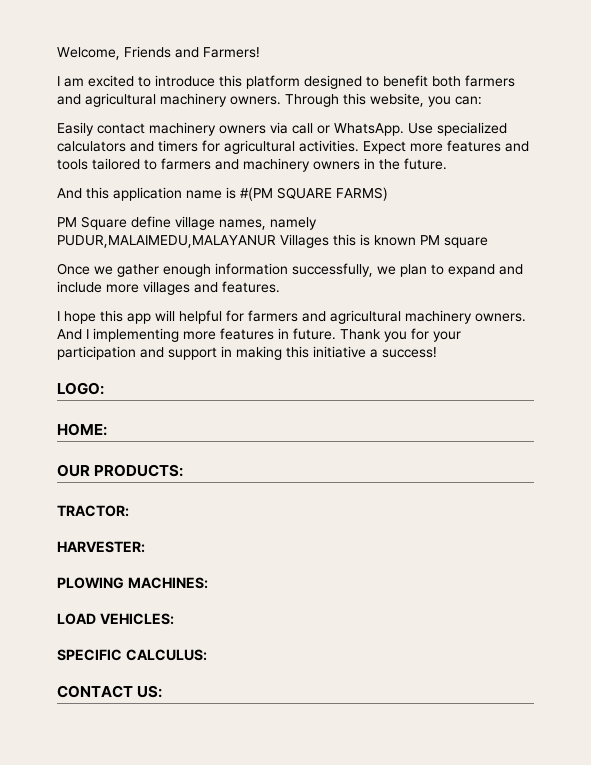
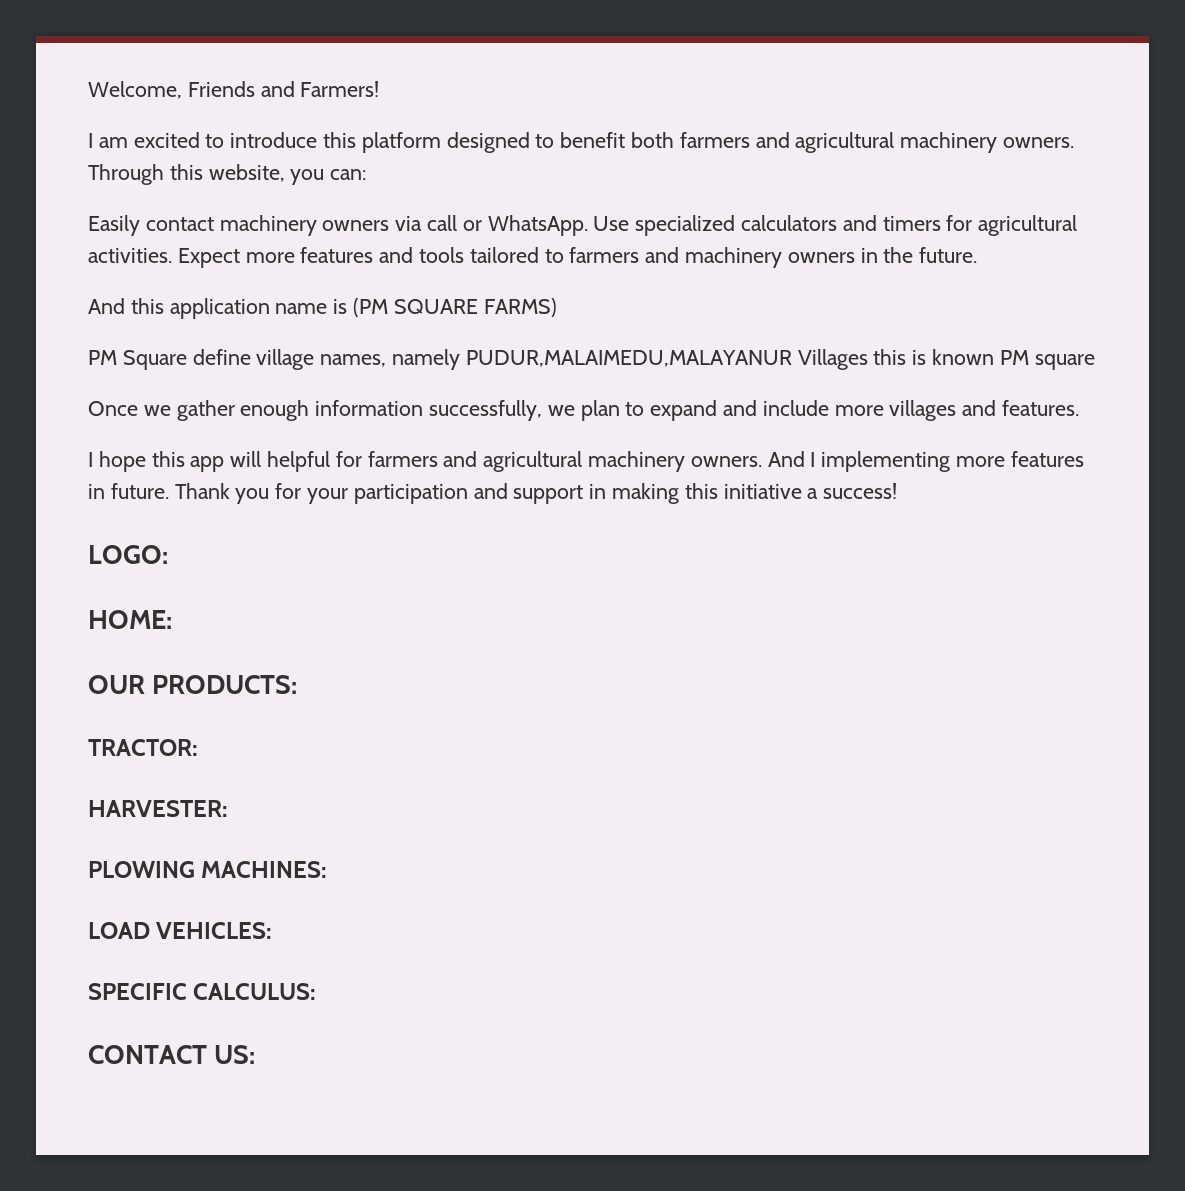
[240,187,273,201] #(PM -> [353,298,389,317] (PM

